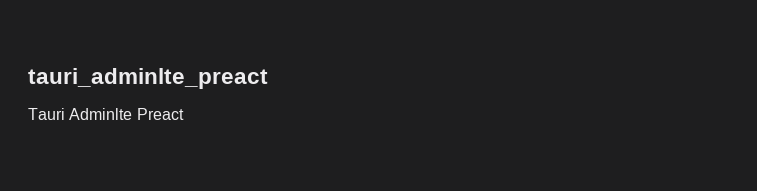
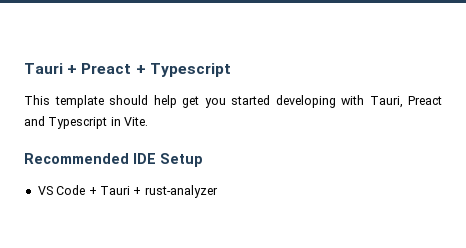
[28,68,268,89] [28,108,184,120] tauri_adminlte_preact // Tauri Adminlte Preact -> [24,63,231,77] [24,95,442,108] [24,116,149,129] [24,153,203,167] [37,185,218,198] Tauri + Preact + Typescript // This template should help get you started developing with Tauri, Preact and Typescript in Vite. // Recommended IDE Setup // VS Code + Tauri + rust-analyzer

